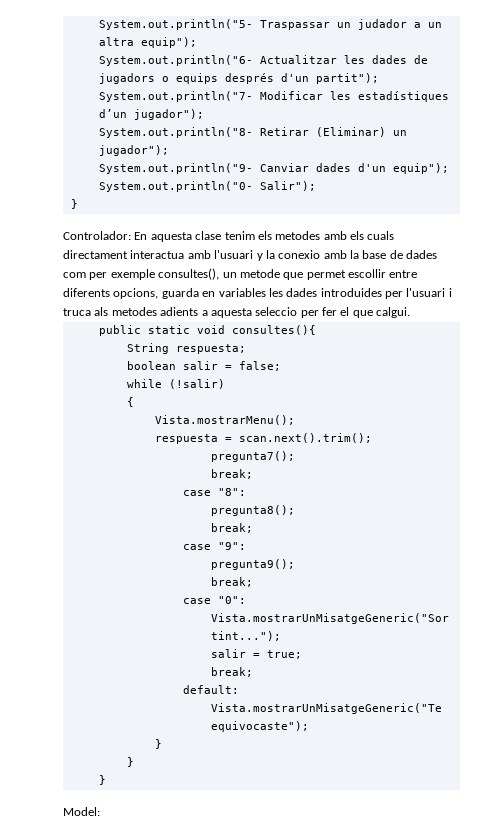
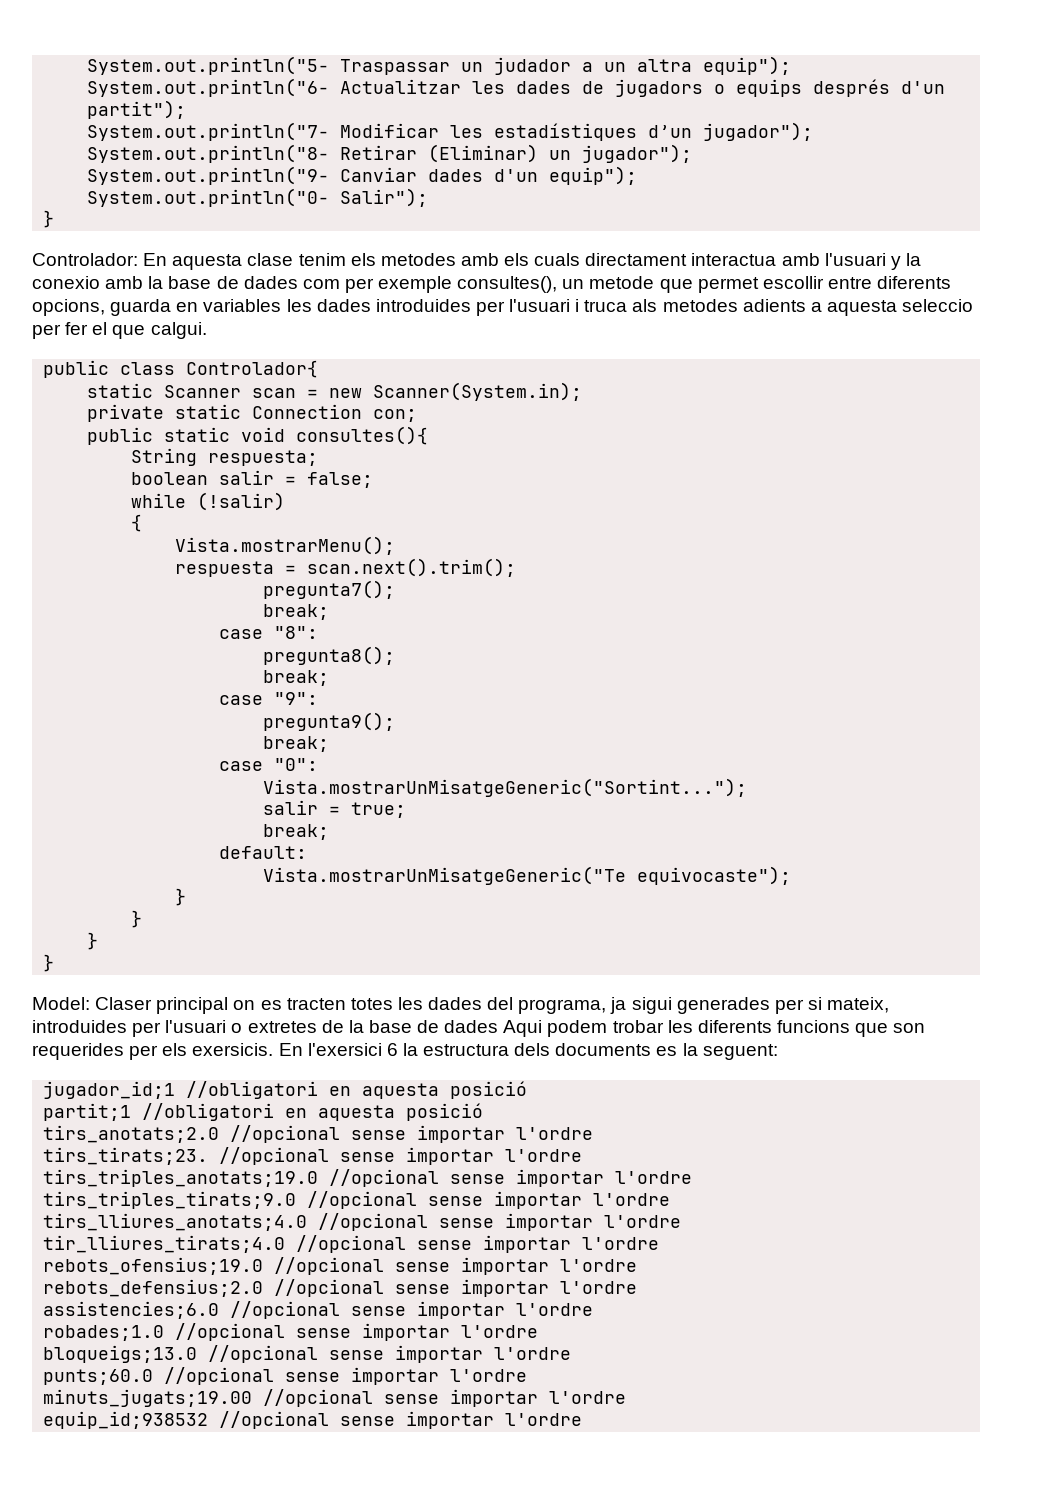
(411, 312) none -> [43,360,319,378] [87,382,583,401] [87,404,418,422] // public class Controlador{ // static Scanner scan = new Scanner(System.in); // private static Connection con;
(106, 780) none -> [43,954,55,972] // }
(100, 811) none -> [95,997,890,1014] [32,1020,926,1037] [32,1043,778,1060] [43,1081,528,1099] [43,1103,484,1121] [43,1125,594,1143] [43,1147,583,1165] [43,1169,693,1187] [43,1191,671,1209] [43,1213,682,1231] [43,1235,660,1253] [43,1257,638,1275] [43,1279,638,1297] [43,1301,594,1319] [43,1323,539,1341] [43,1345,572,1363] [43,1367,528,1385] [43,1389,627,1407] [43,1411,583,1429] Claser principal on es tracten totes les dades del programa, ja sigui generades per si mateix, introduides per l'usuari o extretes de la base de dades Aqui podem trobar les diferents funcions que son requerides per els exersicis. En l'exersici 6 la estructura dels documents es la seguent: // jugador_id;1 //obligatori en aquesta posició // partit;1 //obligatori en aquesta posició // tirs_anotats;2.0 //opcional sense importar l'ordre // tirs_tirats;23. //opcional sense importar l'ordre // tirs_triples_anotats;19.0 //opcional sense importar l'ordre // tirs_triples_tirats;9.0 //opcional sense importar l'ordre // tirs_lliures_anotats;4.0 //opcional sense importar l'ordre // tir_lliures_tirats;4.0 //opcional sense importar l'ordre // rebots_ofensius;19.0 //opcional sense importar l'ordre // rebots_defensius;2.0 //opcional sense importar l'ordre // assistencies;6.0 //opcional sense importar l'ordre // robades;1.0 //opcional sense importar l'ordre // bloqueigs;13.0 //opcional sense importar l'ordre // punts;60.0 //opcional sense importar l'ordre // minuts_jugats;19.00 //opcional sense importar l'ordre // equip_id;938532 //opcional sense importar l'ordre

